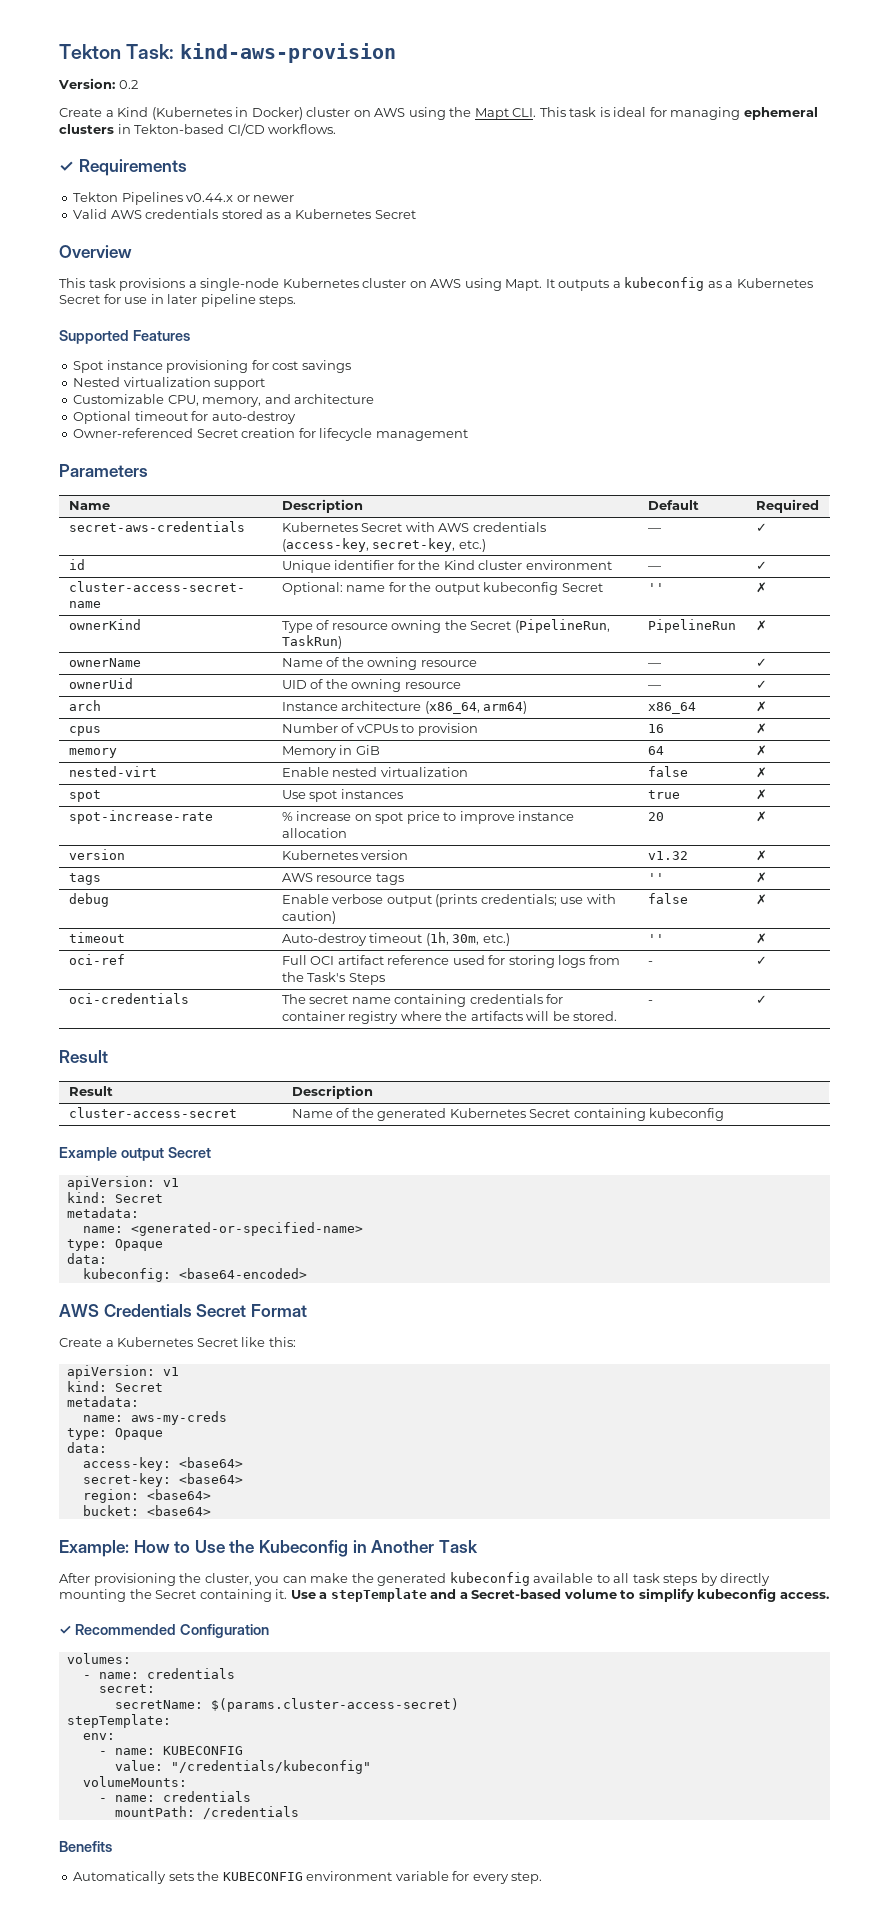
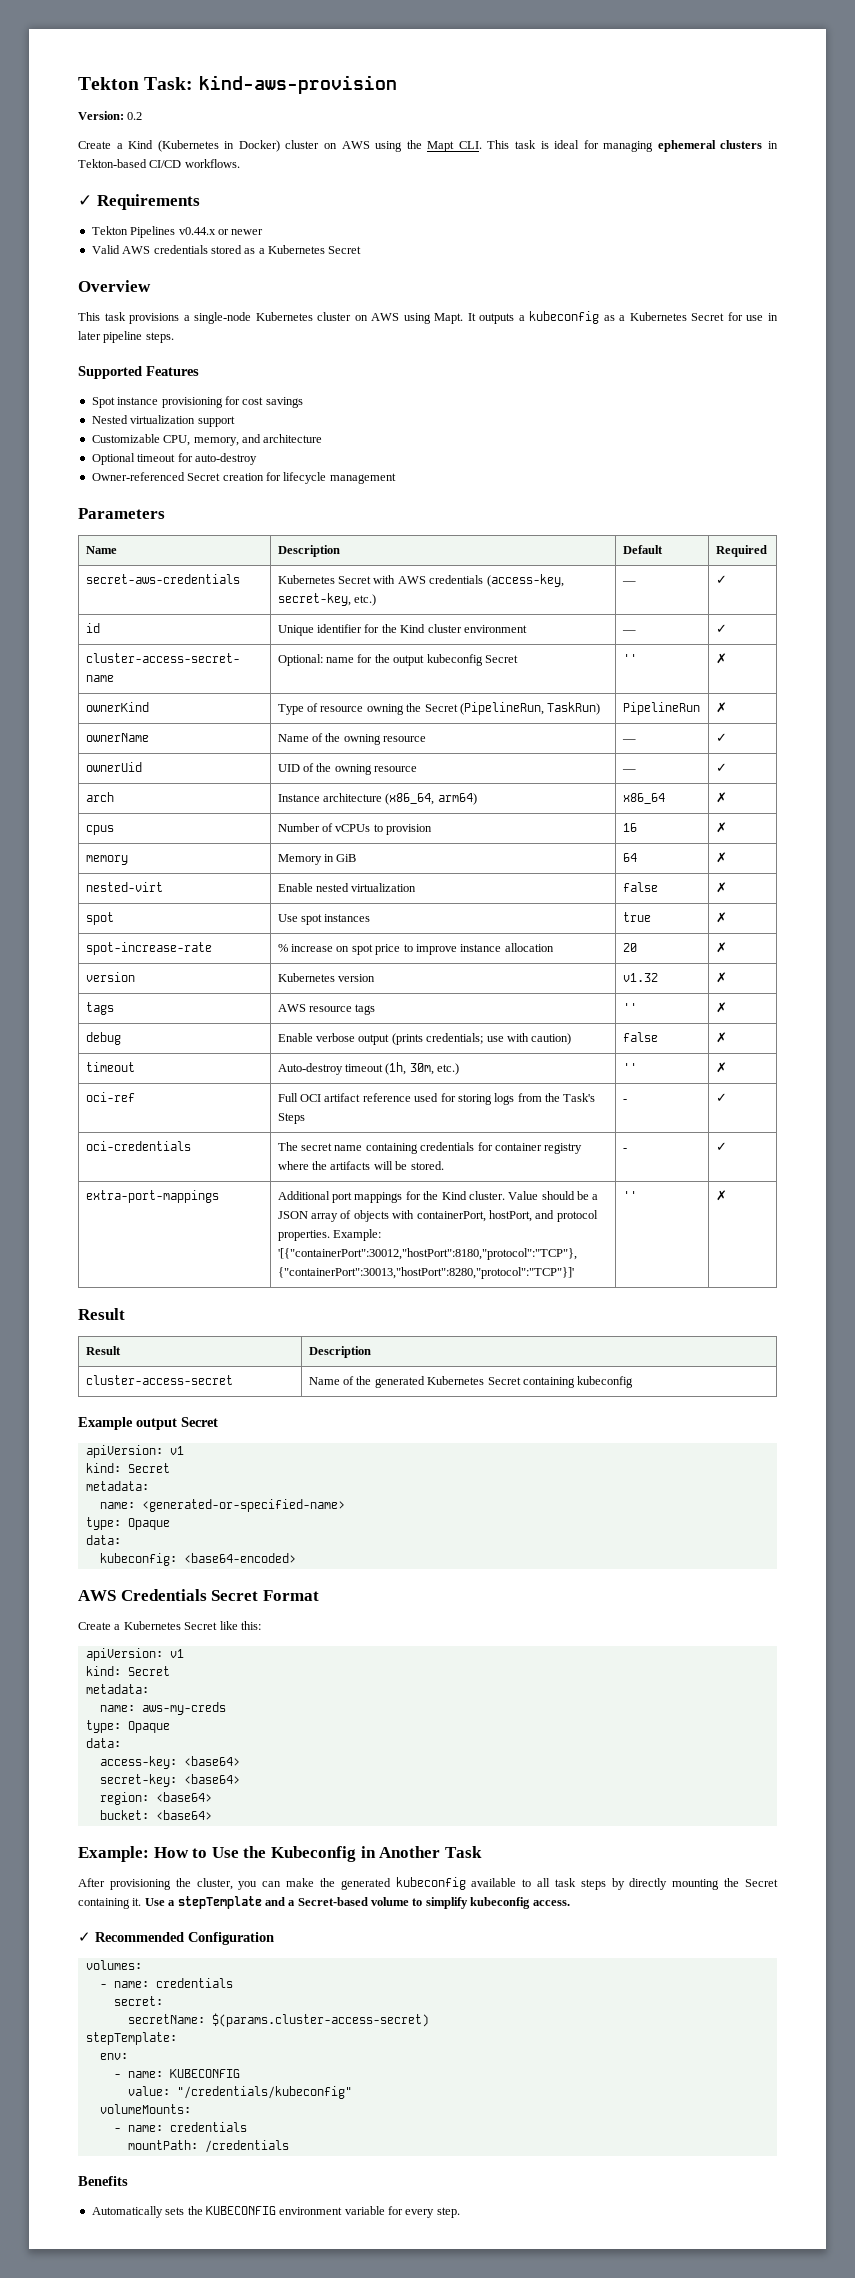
(767, 999) none -> [85,1190,219,1203] [277,1191,599,1203] [277,1210,598,1222] [277,1229,382,1241] [277,1248,577,1260] [277,1267,574,1279] [622,1191,637,1200] [715,1190,727,1201] // extra-port-mappings | Additional port mappings for the Kind cluster. Value should be a JSON array of objects with containerPort, hostPort, and protocol properties. Example: '[{"containerPort":30012,"hostPort":8180,"protocol":"TCP"}, {"containerPort":30013,"hostPort":8280,"protocol":"TCP"}]' | '' | ✗

